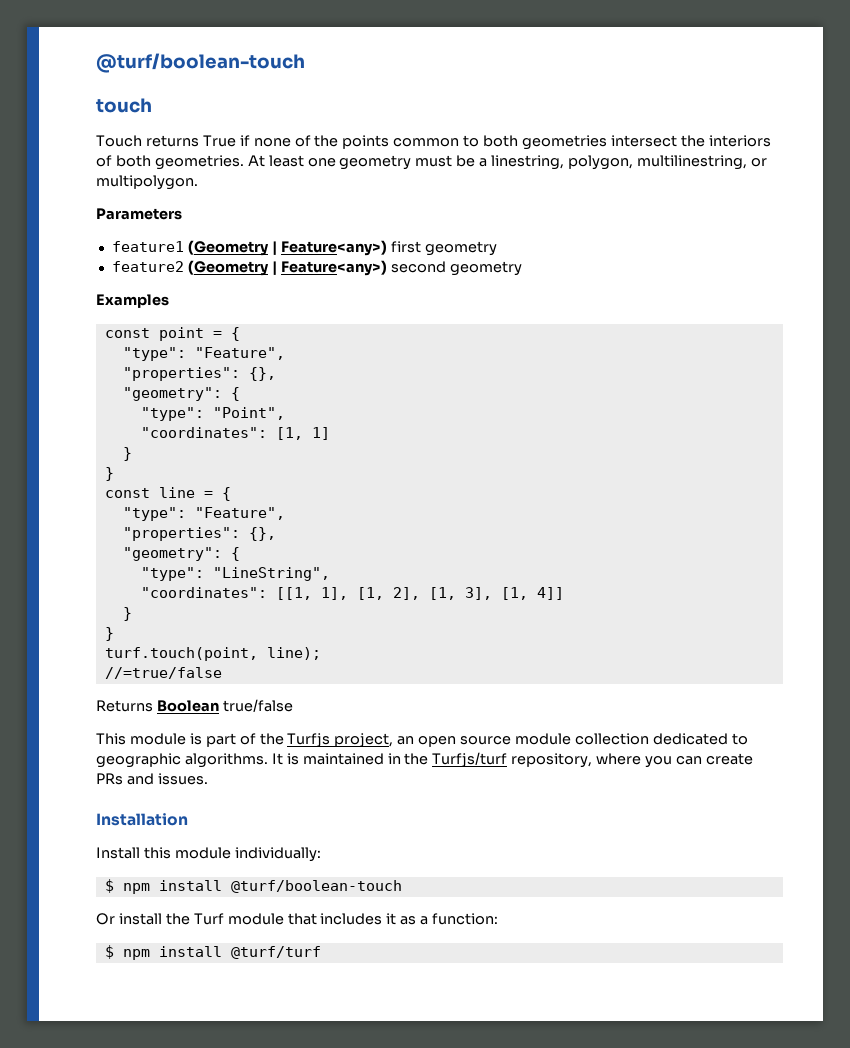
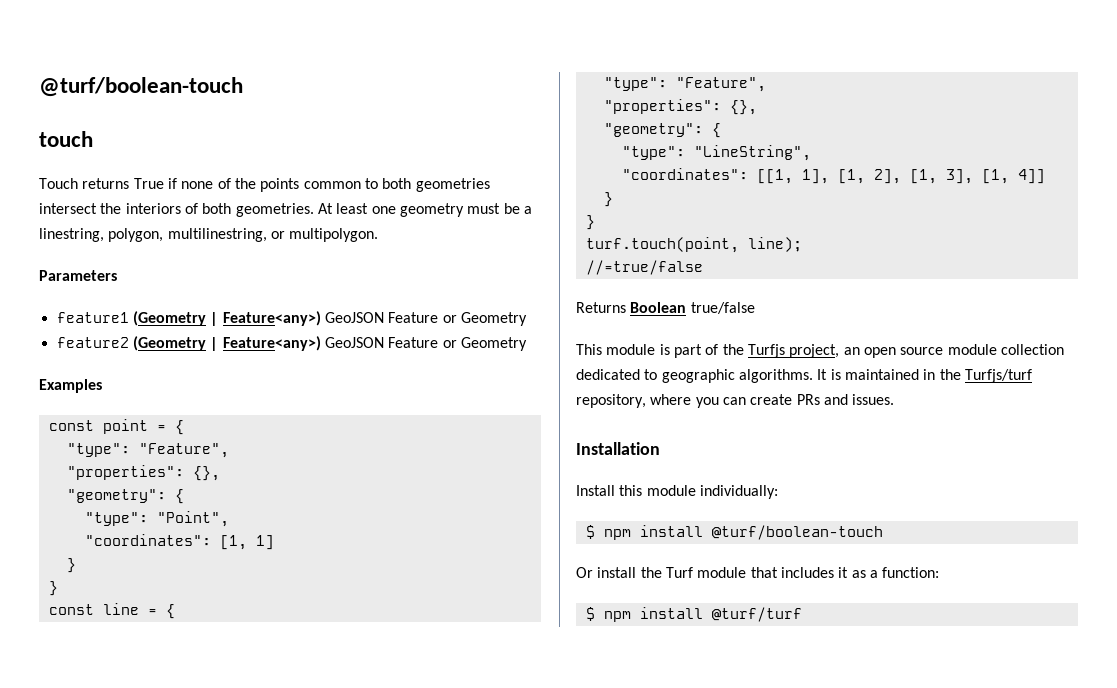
[390,241,497,256] first geometry -> [324,312,527,326] GeoJSON Feature or Geometry
[390,261,522,276] second geometry -> [324,337,527,351] GeoJSON Feature or Geometry

